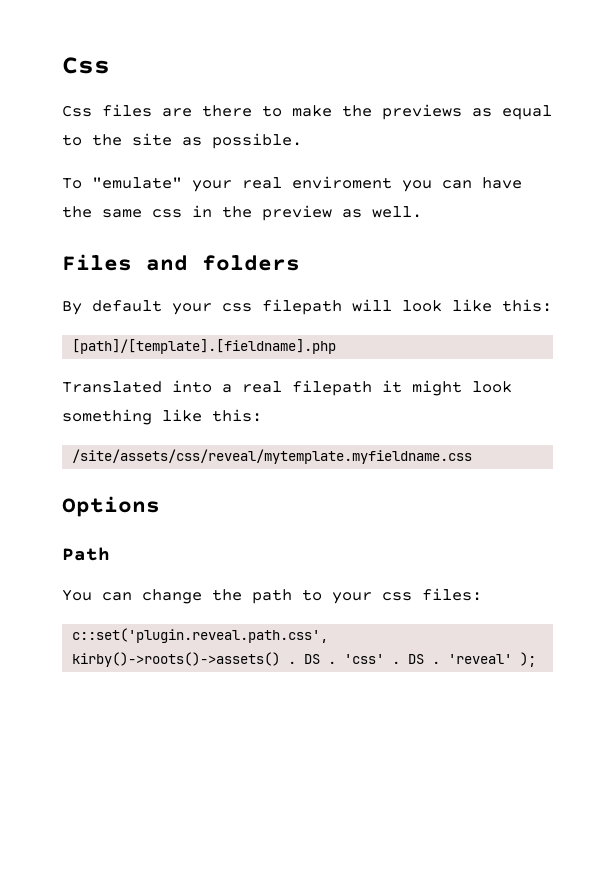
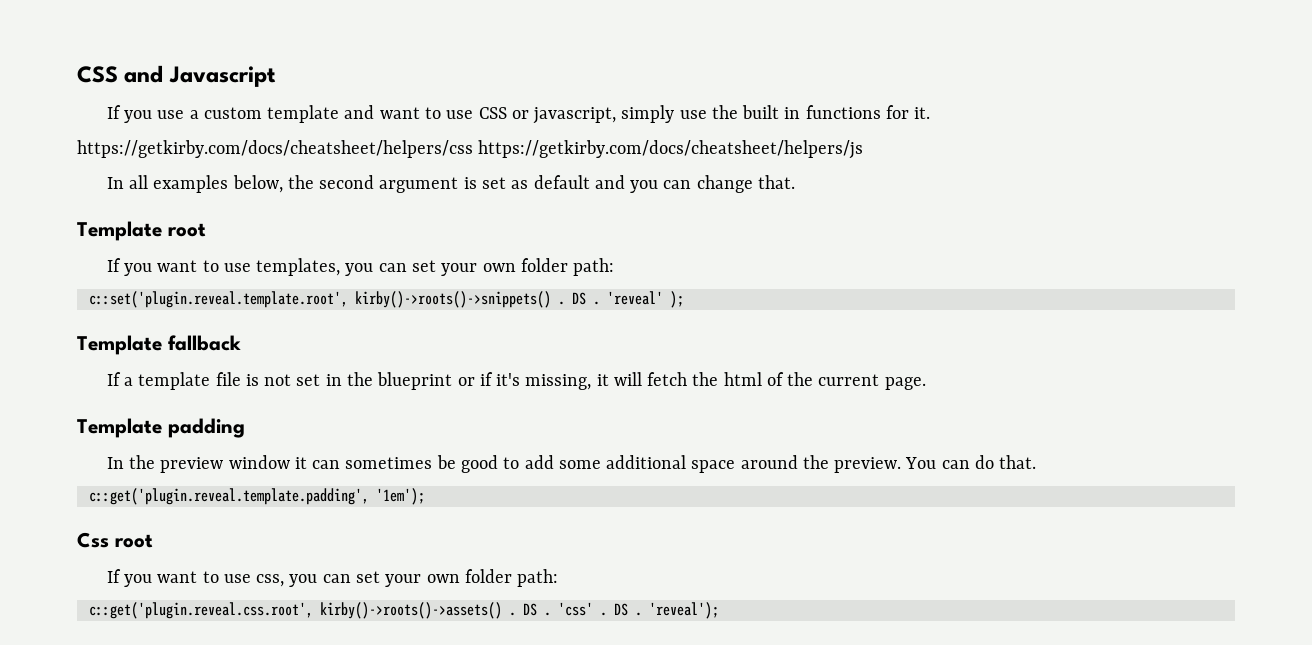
[62,57,110,74] [62,104,552,120] [62,133,302,149] [62,176,522,192] [62,205,422,221] [62,254,300,271] [62,299,552,315] [72,339,337,354] [62,380,512,396] [62,409,262,425] [72,449,473,464] [62,496,160,517] [62,547,110,561] [62,588,482,604] [72,628,329,643] Css // Css files are there to make the previews as equal to the site as possible. // To "emulate" your real enviroment you can have the same css in the preview as well. // Files and folders // By default your css filepath will look like this: // [path]/[template].[fieldname].php // Translated into a real filepath it might look something like this: // /site/assets/css/reveal/mytemplate.myfieldname.css // Options // Path // You can change the path to your css files: // c::set('plugin.reveal.path.css', -> [77,65,276,87] [106,105,931,124] [77,140,864,159] [106,175,795,193] [77,221,206,241] [106,258,615,276] [88,291,684,308] [77,335,241,355] [106,372,926,390] [77,418,245,438] [106,455,1037,473] [88,488,425,505] [77,532,153,548] [106,569,559,587] [88,602,313,619] CSS and Javascript // If you use a custom template and want to use CSS or javascript, simply use the built in functions for it. // https://getkirby.com/docs/cheatsheet/helpers/css https://getkirby.com/docs/cheatsheet/helpers/js // In all examples below, the second argument is set as default and you can change that. // Template root // If you want to use templates, you can set your own folder path: // c::set('plugin.reveal.template.root', kirby()->roots()->snippets() . DS . 'reveal' ); // Template fallback // If a template file is not set in the blueprint or if it's missing, it will fetch the html of the current page. // Template padding // In the preview window it can sometimes be good to add some additional space around the preview. You can do that. // c::get('plugin.reveal.template.padding', '1em'); // Css root // If you want to use css, you can set your own folder path: // c::get('plugin.reveal.css.root',
[448,652,537,667] 'reveal' ); -> [648,602,719,619] 'reveal');

